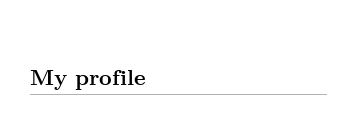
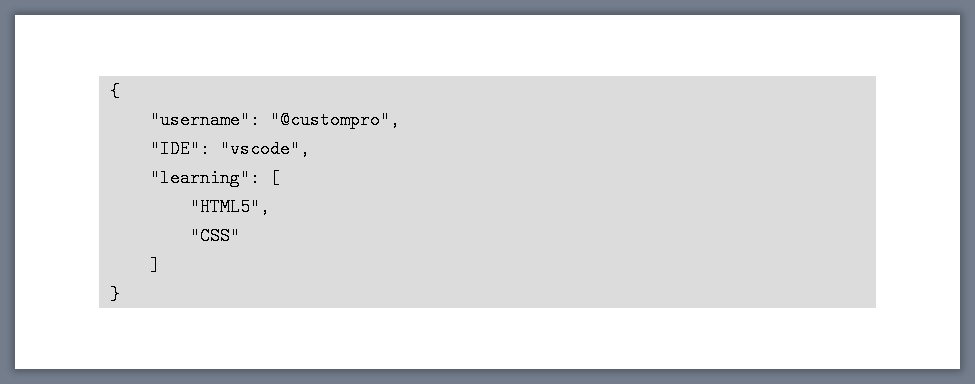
[30,70,146,90] My profile -> [109,82,120,100] [149,111,400,129] [149,140,310,158] [149,169,280,187] [189,198,270,216] [189,227,240,245] [149,256,160,274] [109,285,120,303] { // "username": "@custompro", // "IDE": "vscode", // "learning": [ // "HTML5", // "CSS" // ] // }

